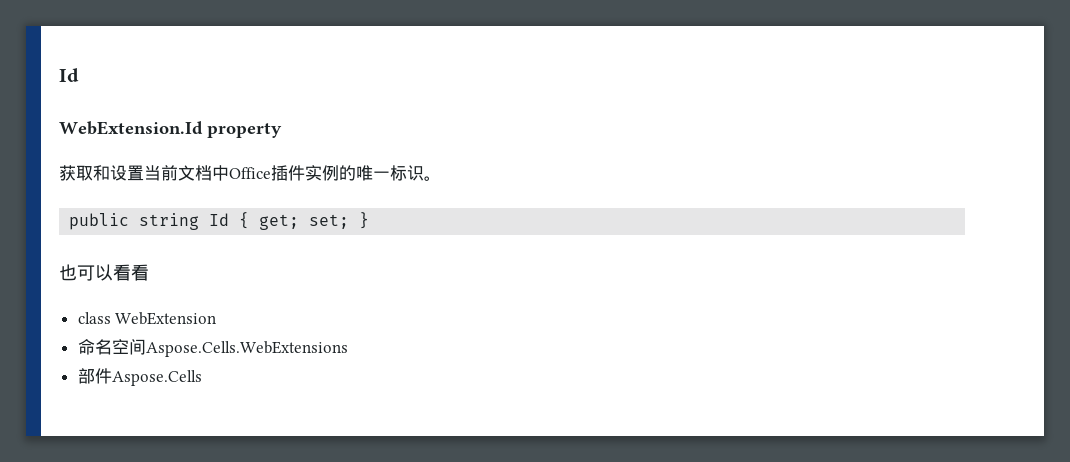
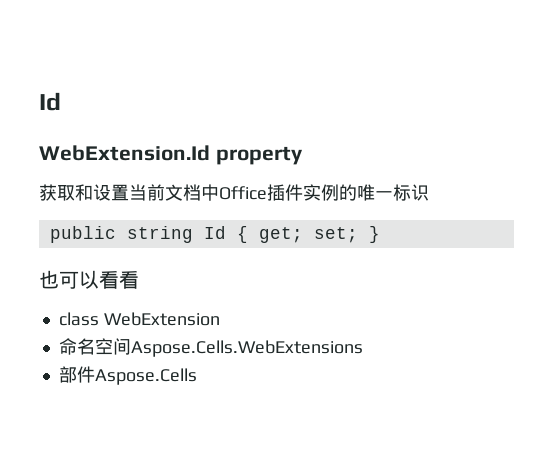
[424,176,441,181] 。 -> (429, 192) none

